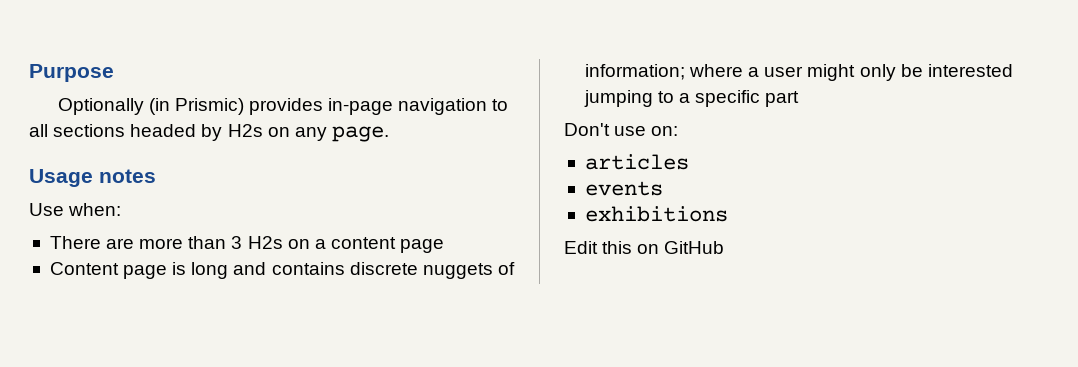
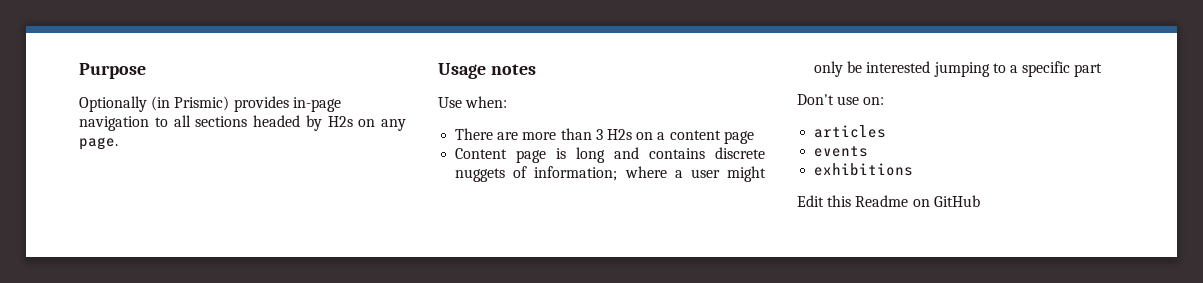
(633, 247) none -> [855,195,909,207] Readme

